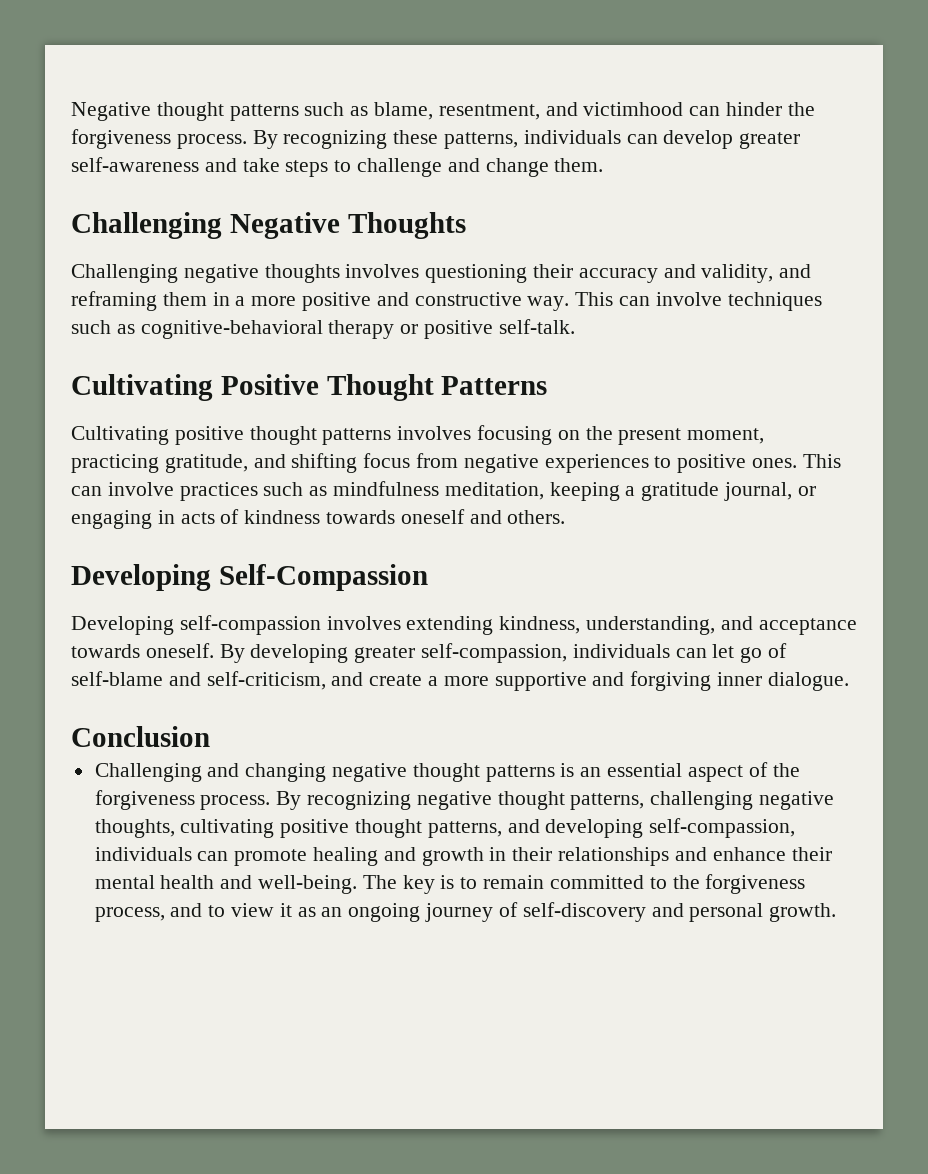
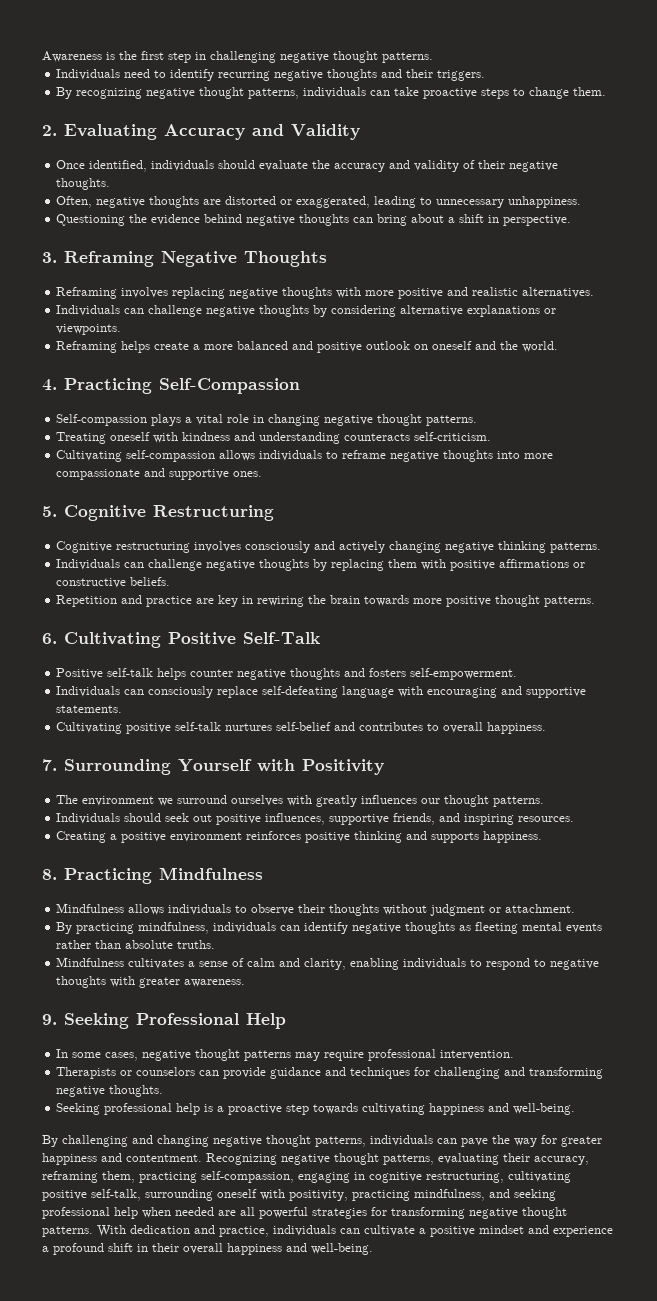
[71,102,815,121] [71,129,801,149] [71,157,604,177] [71,212,466,239] [71,264,812,283] [71,291,822,311] [71,319,575,339] [71,374,548,401] [71,425,765,445] [71,453,841,473] [71,481,816,501] [71,509,566,529] [71,564,428,591] [71,615,857,635] [71,643,788,663] [71,671,849,691] [71,726,210,747] [94,762,800,782] [94,790,271,810] Negative thought patterns such as blame, resentment, and victimhood can hinder the forgiveness process. By recognizing these patterns, individuals can develop greater self-awareness and take steps to challenge and change them. // Challenging Negative Thoughts // Challenging negative thoughts involves questioning their accuracy and validity, and reframing them in a more positive and constructive way. This can involve techniques such as cognitive-behavioral therapy or positive self-talk. // Cultivating Positive Thought Patterns // Cultivating positive thought patterns involves focusing on the present moment, practicing gratitude, and shifting focus from negative experiences to positive ones. This can involve practices such as mindfulness meditation, keeping a gratitude journal, or engaging in acts of kindness towards oneself and others. // Developing Self-Compassion // Developing self-compassion involves extending kindness, understanding, and acceptance towards oneself. By developing greater self-compassion, individuals can let go of self-blame and self-criticism, and create a more supportive and forgiving inner dialogue. // Conclusion // Challenging and changing negative thought patterns is an essential aspect of the forgiveness process. -> [42,51,433,63] [56,69,486,81] Awareness is the first step in challenging negative thought patterns. // Individuals need to identify recurring negative thoughts and their triggers. //
[650,791,835,810] [94,818,796,838] [94,847,832,866] [94,874,806,894] [94,902,837,922] challenging negative thoughts, cultivating positive thought patterns, and developing self-compassion, individuals can promote healing and growth in their relationships and enhance their mental health and well-being. The key is to remain committed to the forgiveness process, and to view it as an ongoing journey of self-discovery and personal growth. -> [303,87,607,99] [42,124,360,140] [56,160,559,172] [56,178,111,190] [56,196,582,208] [56,214,572,226] [42,251,327,267] [56,287,595,299] [56,305,557,317] [56,324,122,335] [56,341,559,353] [42,378,300,394] [56,414,478,426] [56,432,492,444] [56,450,554,462] [56,468,263,480] [42,505,274,521] [56,541,602,553] [56,559,586,571] [56,577,171,588] [56,595,596,607] [42,632,320,648] [56,668,518,680] [56,686,587,698] [56,705,123,713] [56,722,547,734] [42,759,384,775] [56,795,545,807] [56,813,575,825] [56,831,543,843] [42,867,263,884] [56,903,576,916] [56,922,603,934] [56,940,216,949] [56,957,600,970] [56,976,246,988] [42,1013,286,1029] [56,1049,515,1061] [56,1067,604,1079] [56,1085,164,1097] [56,1103,576,1115] [42,1135,602,1147] [42,1153,589,1165] [42,1171,571,1183] [42,1189,556,1201] [42,1207,567,1219] [42,1225,613,1237] [42,1243,373,1255] individuals can take proactive steps to change them. // 2. Evaluating Accuracy and Validity // Once identified, individuals should evaluate the accuracy and validity of their negative thoughts. // Often, negative thoughts are distorted or exaggerated, leading to unnecessary unhappiness. // Questioning the evidence behind negative thoughts can bring about a shift in perspective. // 3. Reframing Negative Thoughts // Reframing involves replacing negative thoughts with more positive and realistic alternatives. // Individuals can challenge negative thoughts by considering alternative explanations or viewpoints. // Reframing helps create a more balanced and positive outlook on oneself and the world. // 4. Practicing Self-Compassion // Self-compassion plays a vital role in changing negative thought patterns. // Treating oneself with kindness and understanding counteracts self-criticism. // Cultivating self-compassion allows individuals to reframe negative thoughts into more compassionate and supportive ones. // 5. Cognitive Restructuring // Cognitive restructuring involves consciously and actively changing negative thinking patterns. // Individuals can challenge negative thoughts by replacing them with positive affirmations or constructive beliefs. // Repetition and practice are key in rewiring the brain towards more positive thought patterns. // 6. Cultivating Positive Self-Talk // Positive self-talk helps counter negative thoughts and fosters self-empowerment. // Individuals can consciously replace self-defeating language with encouraging and supportive statements. // Cultivating positive self-talk nurtures self-belief and contributes to overall happiness. // 7. Surrounding Yourself with Positivity // The environment we surround ourselves with greatly influences our thought patterns. // Individuals should seek out positive influences, supportive friends, and inspiring resources. // Creating a positive environment reinforces positive thinking and supports happiness. // 8. Practicing Mindfulness // Mindfulness allows individuals to observe their thoughts without judgment or attachment. // By practicing mindfulness, individuals can identify negative thoughts as fleeting mental events rather than absolute truths. // Mindfulness cultivates a sense of calm and clarity, enabling individuals to respond to negative thoughts with greater awareness. // 9. Seeking Professional Help // In some cases, negative thought patterns may require professional intervention. // Therapists or counselors can provide guidance and techniques for challenging and transforming negative thoughts. // Seeking professional help is a proactive step towards cultivating happiness and well-being. // By challenging and changing negative thought patterns, individuals can pave the way for greater happiness and contentment. Recognizing negative thought patterns, evaluating their accuracy, reframing them, practicing self-compassion, engaging in cognitive restructuring, cultivating positive self-talk, surrounding oneself with positivity, practicing mindfulness, and seeking professional help when needed are all powerful strategies for transforming negative thought patterns. With dedication and practice, individuals can cultivate a positive mindset and experience a profound shift in their overall happiness and well-being.

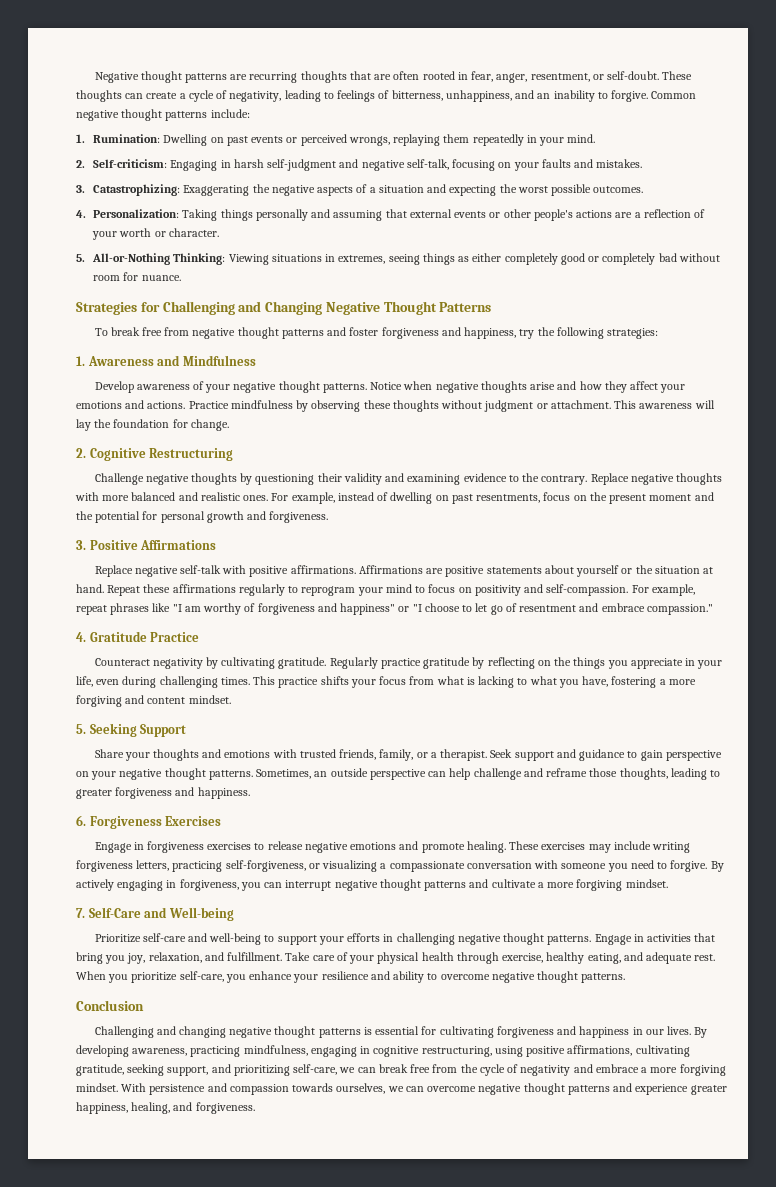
[42,51,191,63] Awareness is the first step -> [94,71,693,83] [76,90,697,102] [76,109,250,121] [76,134,596,146] [76,159,643,171] [76,184,644,196] [76,209,706,221] [92,228,219,240] [76,253,720,265] [93,272,181,281] [76,301,492,315] [94,327,659,339] [76,355,256,366] [94,381,686,393] [76,400,715,412] [76,419,229,431] [76,448,234,461] [94,473,723,485] [75,492,714,504] [76,511,329,523] [76,540,217,550] [94,565,714,577] [76,584,695,596] [76,603,713,615] [76,631,200,642] [94,657,723,669] [76,676,696,688] [76,695,231,707] [76,723,187,737] [94,749,722,761] [76,768,721,780] [76,787,250,799] [76,815,222,829] [94,841,691,853] [76,860,724,872] [76,879,668,891] [76,907,234,921] [94,933,381,945] Negative thought patterns are recurring thoughts that are often rooted in fear, anger, resentment, or self-doubt. These thoughts can create a cycle of negativity, leading to feelings of bitterness, unhappiness, and an inability to forgive. Common negative thought patterns include: // 1. Rumination: Dwelling on past events or perceived wrongs, replaying them repeatedly in your mind. // 2. Self-criticism: Engaging in harsh self-judgment and negative self-talk, focusing on your faults and mistakes. // 3. Catastrophizing: Exaggerating the negative aspects of a situation and expecting the worst possible outcomes. // 4. Personalization: Taking things personally and assuming that external events or other people's actions are a reflection of your worth or character. // 5. All-or-Nothing Thinking: Viewing situations in extremes, seeing things as either completely good or completely bad without room for nuance. // Strategies for Challenging and Changing Negative Thought Patterns // To break free from negative thought patterns and foster forgiveness and happiness, try the following strategies: // 1. Awareness and Mindfulness // Develop awareness of your negative thought patterns. Notice when negative thoughts arise and how they affect your emotions and actions. Practice mindfulness by observing these thoughts without judgment or attachment. This awareness will lay the foundation for change. // 2. Cognitive Restructuring // Challenge negative thoughts by questioning their validity and examining evidence to the contrary. Replace negative thoughts with more balanced and realistic ones. For example, instead of dwelling on past resentments, focus on the present moment and the potential for personal growth and forgiveness. // 3. Positive Affirmations // Replace negative self-talk with positive affirmations. Affirmations are positive statements about yourself or the situation at hand. Repeat these affirmations regularly to reprogram your mind to focus on positivity and self-compassion. For example, repeat phrases like "I am worthy of forgiveness and happiness" or "I choose to let go of resentment and embrace compassion." // 4. Gratitude Practice // Counteract negativity by cultivating gratitude. Regularly practice gratitude by reflecting on the things you appreciate in your life, even during challenging times. This practice shifts your focus from what is lacking to what you have, fostering a more forgiving and content mindset. // 5. Seeking Support // Share your thoughts and emotions with trusted friends, family, or a therapist. Seek support and guidance to gain perspective on your negative thought patterns. Sometimes, an outside perspective can help challenge and reframe those thoughts, leading to greater forgiveness and happiness. // 6. Forgiveness Exercises // Engage in forgiveness exercises to release negative emotions and promote healing. These exercises may include writing forgiveness letters, practicing self-forgiveness, or visualizing a compassionate conversation with someone you need to forgive. By actively engaging in forgiveness, you can interrupt negative thought patterns and cultivate a more forgiving mindset. // 7. Self-Care and Well-being // Prioritize self-care and well-being to support your efforts
[56,69,486,81] [56,87,607,99] [42,124,360,140] [56,160,559,172] [56,178,111,190] [56,196,582,208] [56,214,572,226] [42,251,327,267] [56,287,595,299] [56,305,557,317] [56,324,122,335] [56,341,559,353] [42,378,300,394] [56,414,478,426] [56,432,492,444] [56,450,554,462] [56,468,263,480] [42,505,274,521] [56,541,602,553] [56,559,586,571] [56,577,171,588] [56,595,596,607] [42,632,320,648] [56,668,518,680] [56,686,587,698] [56,705,123,713] [56,722,547,734] [42,759,384,775] [56,795,545,807] [56,813,575,825] [56,831,543,843] [42,867,263,884] [56,903,576,916] [56,922,603,934] [56,940,216,949] [56,957,600,970] [56,976,246,988] [42,1013,286,1029] [56,1049,515,1061] [56,1067,604,1079] [56,1085,164,1097] [56,1103,576,1115] [42,1135,602,1147] [42,1153,589,1165] [42,1171,571,1183] [42,1189,556,1201] [42,1207,567,1219] [42,1225,613,1237] [42,1243,373,1255] // Individuals need to identify recurring negative thoughts and their triggers. // By recognizing negative thought patterns, individuals can take proactive steps to change them. // 2. Evaluating Accuracy and Validity // Once identified, individuals should evaluate the accuracy and validity of their negative thoughts. // Often, negative thoughts are distorted or exaggerated, leading to unnecessary unhappiness. // Questioning the evidence behind negative thoughts can bring about a shift in perspective. // 3. Reframing Negative Thoughts // Reframing involves replacing negative thoughts with more positive and realistic alternatives. // Individuals can challenge negative thoughts by considering alternative explanations or viewpoints. // Reframing helps create a more balanced and positive outlook on oneself and the world. // 4. Practicing Self-Compassion // Self-compassion plays a vital role in changing negative thought patterns. // Treating oneself with kindness and understanding counteracts self-criticism. // Cultivating self-compassion allows individuals to reframe negative thoughts into more compassionate and supportive ones. // 5. Cognitive Restructuring // Cognitive restructuring involves consciously and actively changing negative thinking patterns. // Individuals can challenge negative thoughts by replacing them with positive affirmations or constructive beliefs. // Repetition and practice are key in rewiring the brain towards more positive thought patterns. // 6. Cultivating Positive Self-Talk // Positive self-talk helps counter negative thoughts and fosters self-empowerment. // Individuals can consciously replace self-defeating language with encouraging and supportive statements. // Cultivating positive self-talk nurtures self-belief and contributes to overall happiness. // 7. Surrounding Yourself with Positivity // The environment we surround ourselves with greatly influences our thought patterns. // Individuals should seek out positive influences, supportive friends, and inspiring resources. // Creating a positive environment reinforces positive thinking and supports happiness. // 8. Practicing Mindfulness // Mindfulness allows individuals to observe their thoughts without judgment or attachment. // By practicing mindfulness, individuals can identify negative thoughts as fleeting mental events rather than absolute truths. // Mindfulness cultivates a sense of calm and clarity, enabling individuals to respond to negative thoughts with greater awareness. // 9. Seeking Professional Help // In some cases, negative thought patterns may require professional intervention. // Therapists or counselors can provide guidance and techniques for challenging and transforming negative thoughts. // Seeking professional help is a proactive step towards cultivating happiness and well-being. // By challenging and changing negative thought patterns, individuals can pave the way for greater happiness and contentment. Recognizing negative thought patterns, evaluating their accuracy, reframing them, practicing self-compassion, engaging in cognitive restructuring, cultivating positive self-talk, surrounding oneself with positivity, practicing mindfulness, and seeking professional help when needed are all powerful strategies for transforming negative thought patterns. With dedication and practice, individuals can cultivate a positive mindset and experience a profound shift in their overall happiness and well-being. -> [594,933,716,945] [76,952,716,964] [76,971,626,983] [76,1000,144,1011] [94,1026,708,1038] [76,1045,690,1057] [76,1064,726,1076] [76,1083,727,1095] [76,1102,255,1114] Engage in activities that bring you joy, relaxation, and fulfillment. Take care of your physical health through exercise, healthy eating, and adequate rest. When you prioritize self-care, you enhance your resilience and ability to overcome negative thought patterns. // Conclusion // Challenging and changing negative thought patterns is essential for cultivating forgiveness and happiness in our lives. By developing awareness, practicing mindfulness, engaging in cognitive restructuring, using positive affirmations, cultivating gratitude, seeking support, and prioritizing self-care, we can break free from the cycle of negativity and embrace a more forgiving mindset. With persistence and compassion towards ourselves, we can overcome negative thought patterns and experience greater happiness, healing, and forgiveness.

